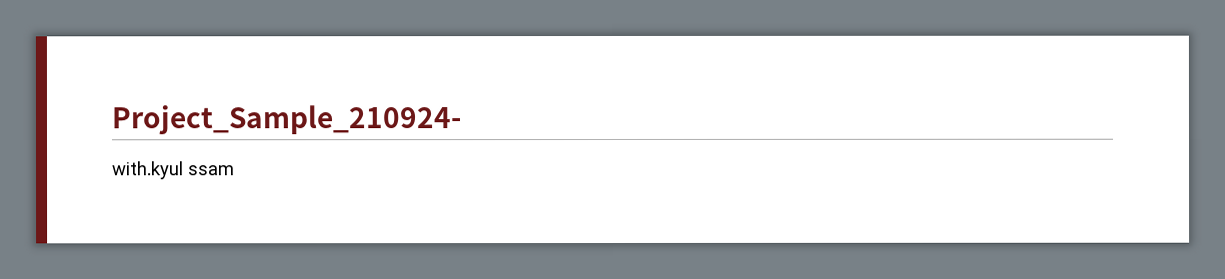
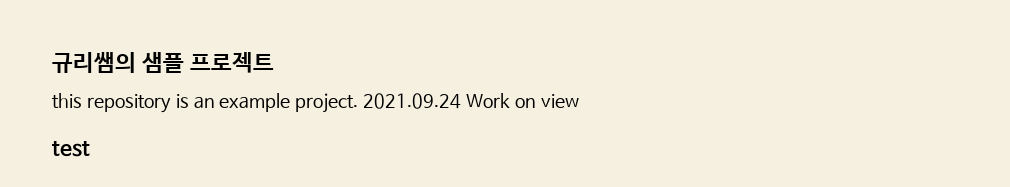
[111,105,461,135] [112,161,235,180] Project_Sample_210924- // with.kyul ssam -> [52,52,275,73] [52,93,579,113] [52,141,90,157] 규리쌤의 샘플 프로젝트 // this repository is an example project. 2021.09.24 Work on view // test

